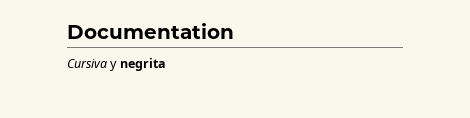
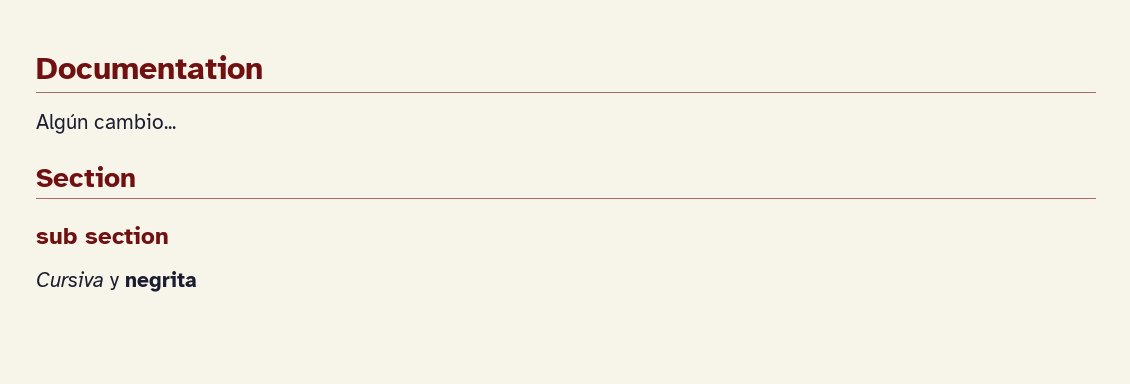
(234, 31) none -> [36,113,176,134] [36,166,136,187] [36,226,169,244] // Algún cambio... // Section // sub section

